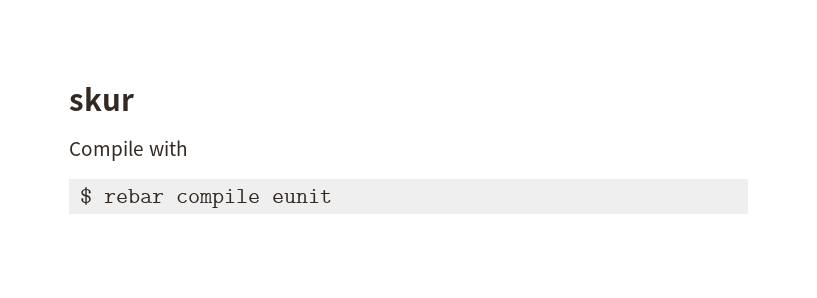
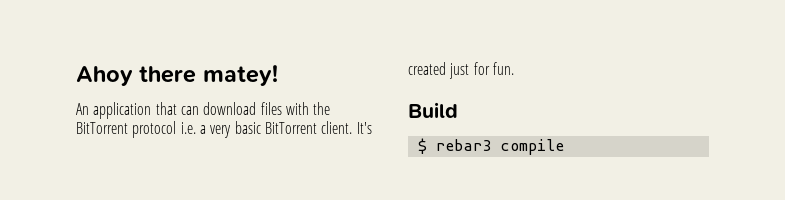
[69,86,134,111] [69,140,189,161] [80,187,333,208] skur // Compile with // $ rebar compile eunit -> [76,65,278,86] [76,102,331,119] [76,121,372,138] [408,62,514,79] [408,102,458,118] [417,138,564,155] Ahoy there matey! // An application that can download files with the BitTorrent protocol i.e. a very basic BitTorrent client. It's created just for fun. // Build // $ rebar3 compile

